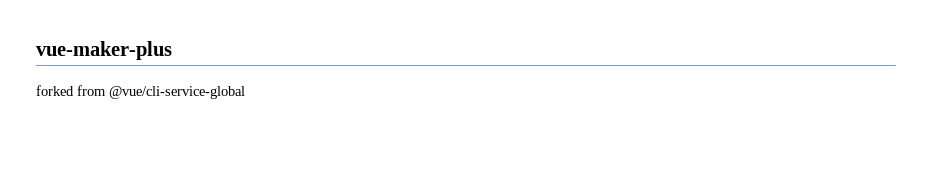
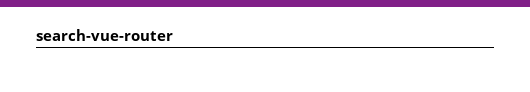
[36,41,172,60] [36,85,245,99] vue-maker-plus // forked from @vue/cli-service-global -> [36,29,173,41] search-vue-router

